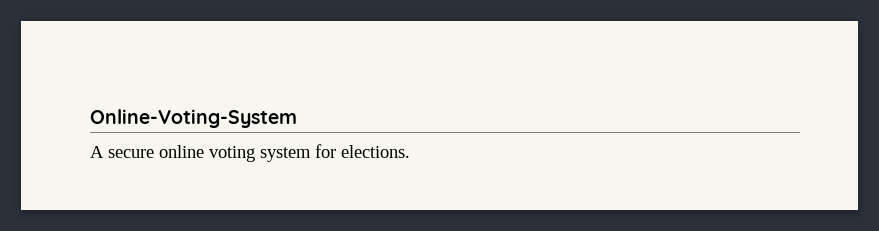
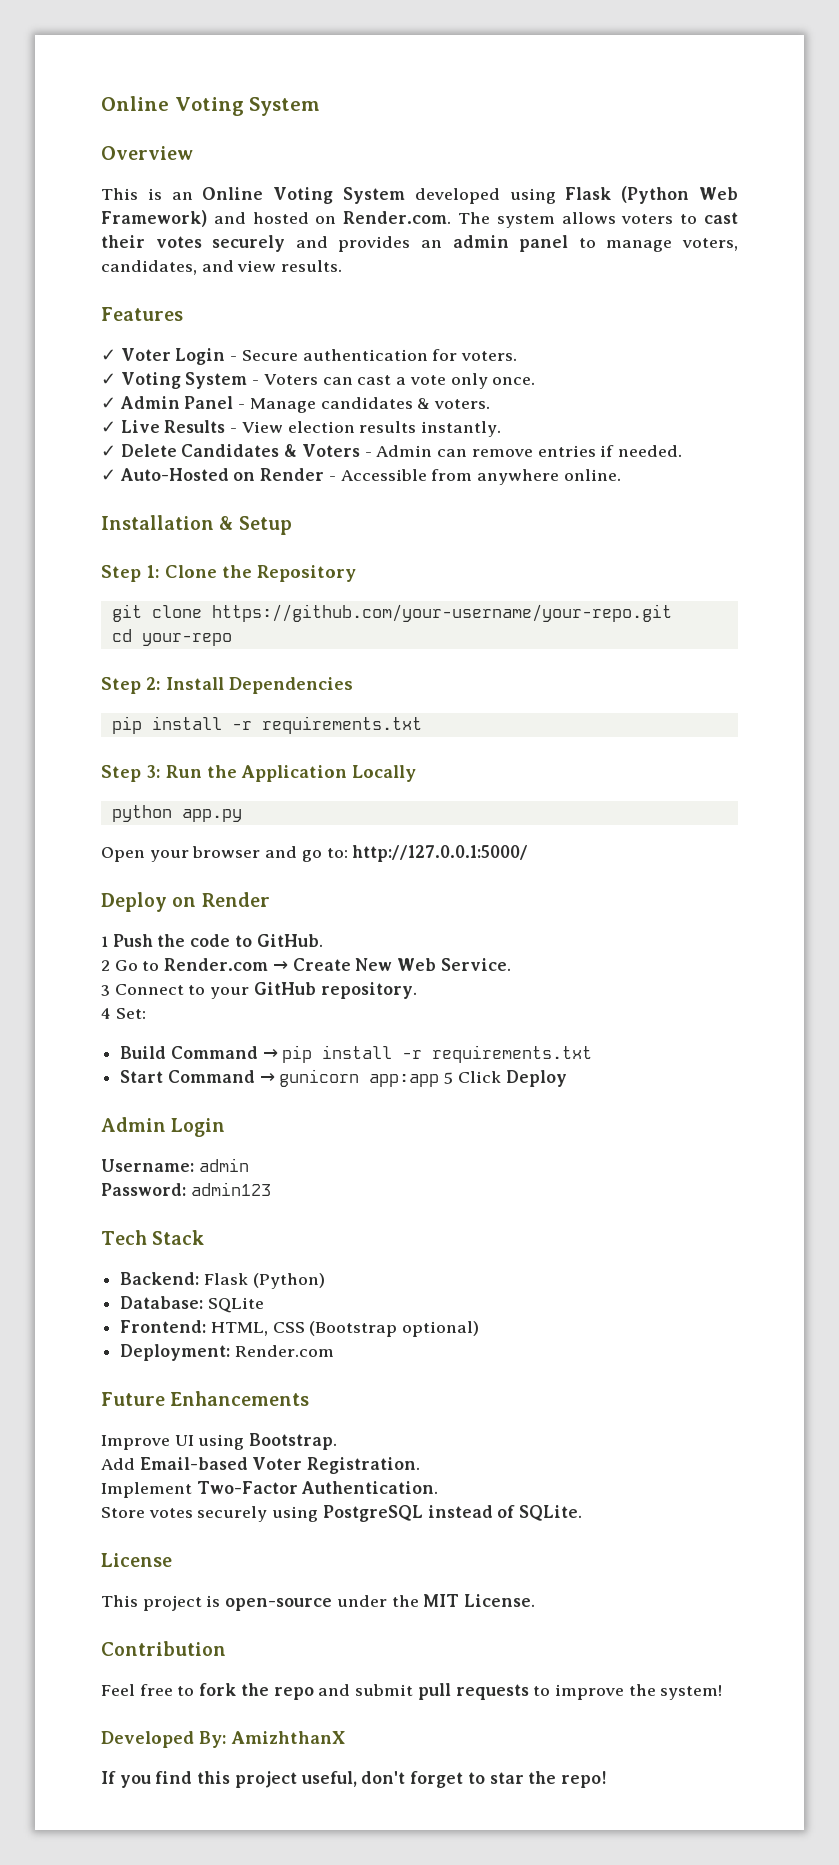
[90,109,297,128] [90,144,410,162] Online-Voting-System // A secure online voting system for elections. -> [101,96,321,116] [101,146,193,160] [101,186,739,204] [101,210,738,228] [101,235,739,252] [101,260,343,275] [101,307,183,321] [101,348,518,365] [101,372,536,389] [101,396,491,413] [101,420,502,437] [101,444,682,457] [101,468,621,485] [101,515,292,535] [101,565,356,582] [111,604,672,622] [111,629,232,646] [101,677,353,694] [111,716,422,734] [101,765,416,782] [111,805,242,822] [101,845,529,862] [101,892,270,912] [101,934,323,947] [101,958,511,971] [101,982,417,999] [101,1008,146,1019] [120,1045,593,1063] [120,1069,567,1087] [101,1117,226,1137] [101,1158,249,1172] [101,1182,271,1196] [101,1230,205,1245] [120,1272,325,1289] [120,1296,264,1313] [120,1320,480,1337] [120,1344,334,1361] [101,1391,310,1406] [101,1433,338,1450] [101,1457,421,1474] [101,1481,439,1498] [101,1505,583,1522] [101,1553,172,1567] [101,1594,536,1611] [101,1641,226,1656] [101,1683,723,1700] [101,1731,345,1748] [101,1771,607,1788] Online Voting System // Overview // This is an Online Voting System developed using Flask (Python Web Framework) and hosted on Render.com. The system allows voters to cast their votes securely and provides an admin panel to manage voters, candidates, and view results. // Features // ✓ Voter Login - Secure authentication for voters. // ✓ Voting System - Voters can cast a vote only once. // ✓ Admin Panel - Manage candidates & voters. // ✓ Live Results - View election results instantly. // ✓ Delete Candidates & Voters - Admin can remove entries if needed. // ✓ Auto-Hosted on Render - Accessible from anywhere online. // Installation & Setup // Step 1: Clone the Repository // git clone https://github.com/your-username/your-repo.git // cd your-repo // Step 2: Install Dependencies // pip install -r requirements.txt // Step 3: Run the Application Locally // python app.py // Open your browser and go to: http://127.0.0.1:5000/ // Deploy on Render // 1 Push the code to GitHub. // 2 Go to Render.com → Create New Web Service. // 3 Connect to your GitHub repository. // 4 Set: // Build Command → pip install -r requirements.txt // Start Command → gunicorn app:app 5 Click Deploy // Admin Login // Username: admin // Password: admin123 // Tech Stack // Backend: Flask (Python) // Database: SQLite // Frontend: HTML, CSS (Bootstrap optional) // Deployment: Render.com // Future Enhancements // Improve UI using Bootstrap. // Add Email-based Voter Registration. // Implement Two-Factor Authentication. // Store votes securely using PostgreSQL instead of SQLite. // License // This project is open-source under the MIT License. // Contribution // Feel free to fork the repo and submit pull requests to improve the system! // Developed By: AmizhthanX // If you find this project useful, don't forget to star the repo!

